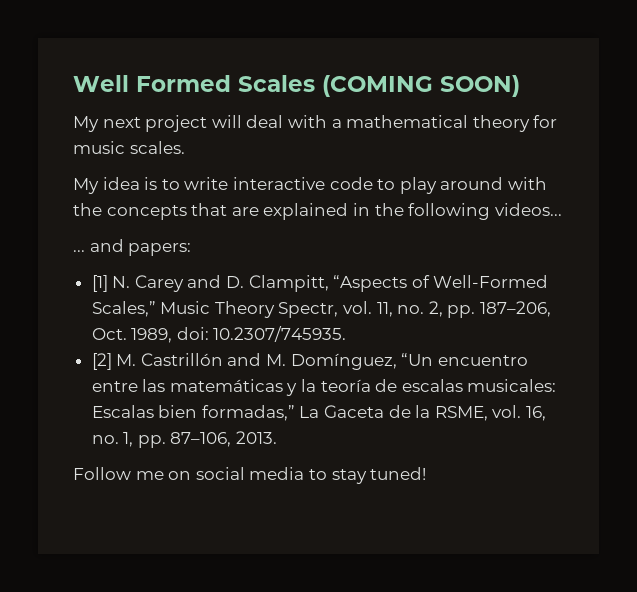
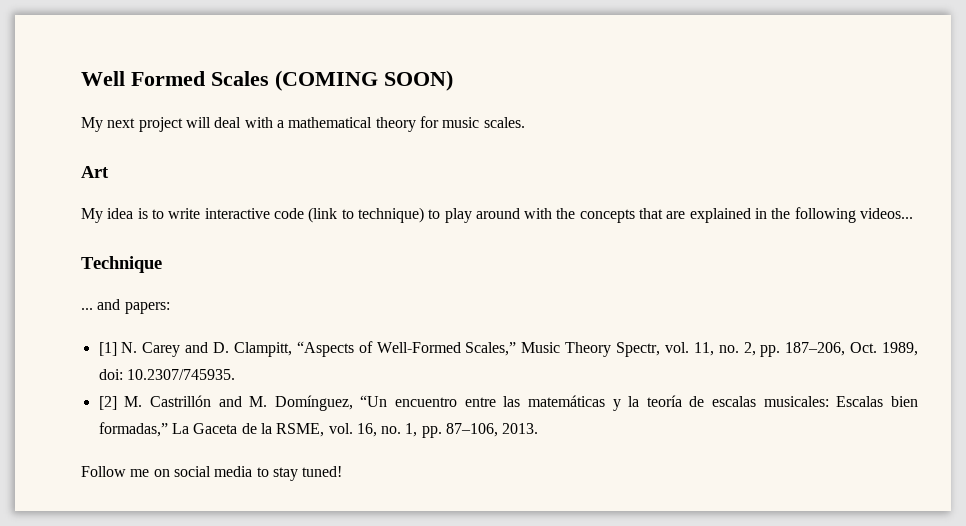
(185, 147) none -> [81,166,109,178] // Art
(373, 183) none -> [308,207,424,223] (link to technique)
(562, 209) none -> [81,256,162,273] // Technique

